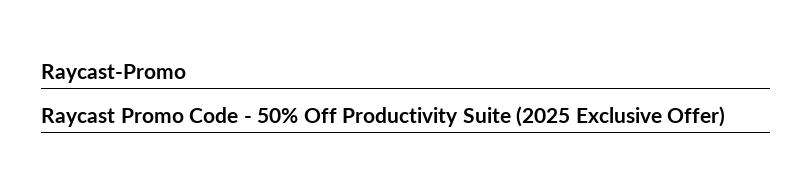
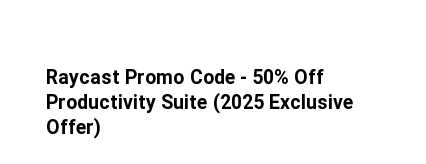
[41,64,186,83] Raycast-Promo // -> (46, 78) none

